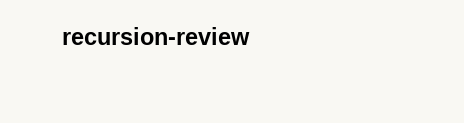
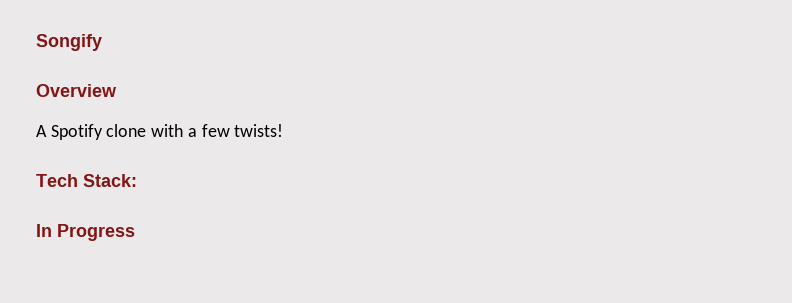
[62,27,250,45] recursion-review -> [36,34,102,51] [36,84,117,97] [36,124,284,140] [36,174,137,187] [36,224,135,241] Songify // Overview // A Spotify clone with a few twists! // Tech Stack: // In Progress

